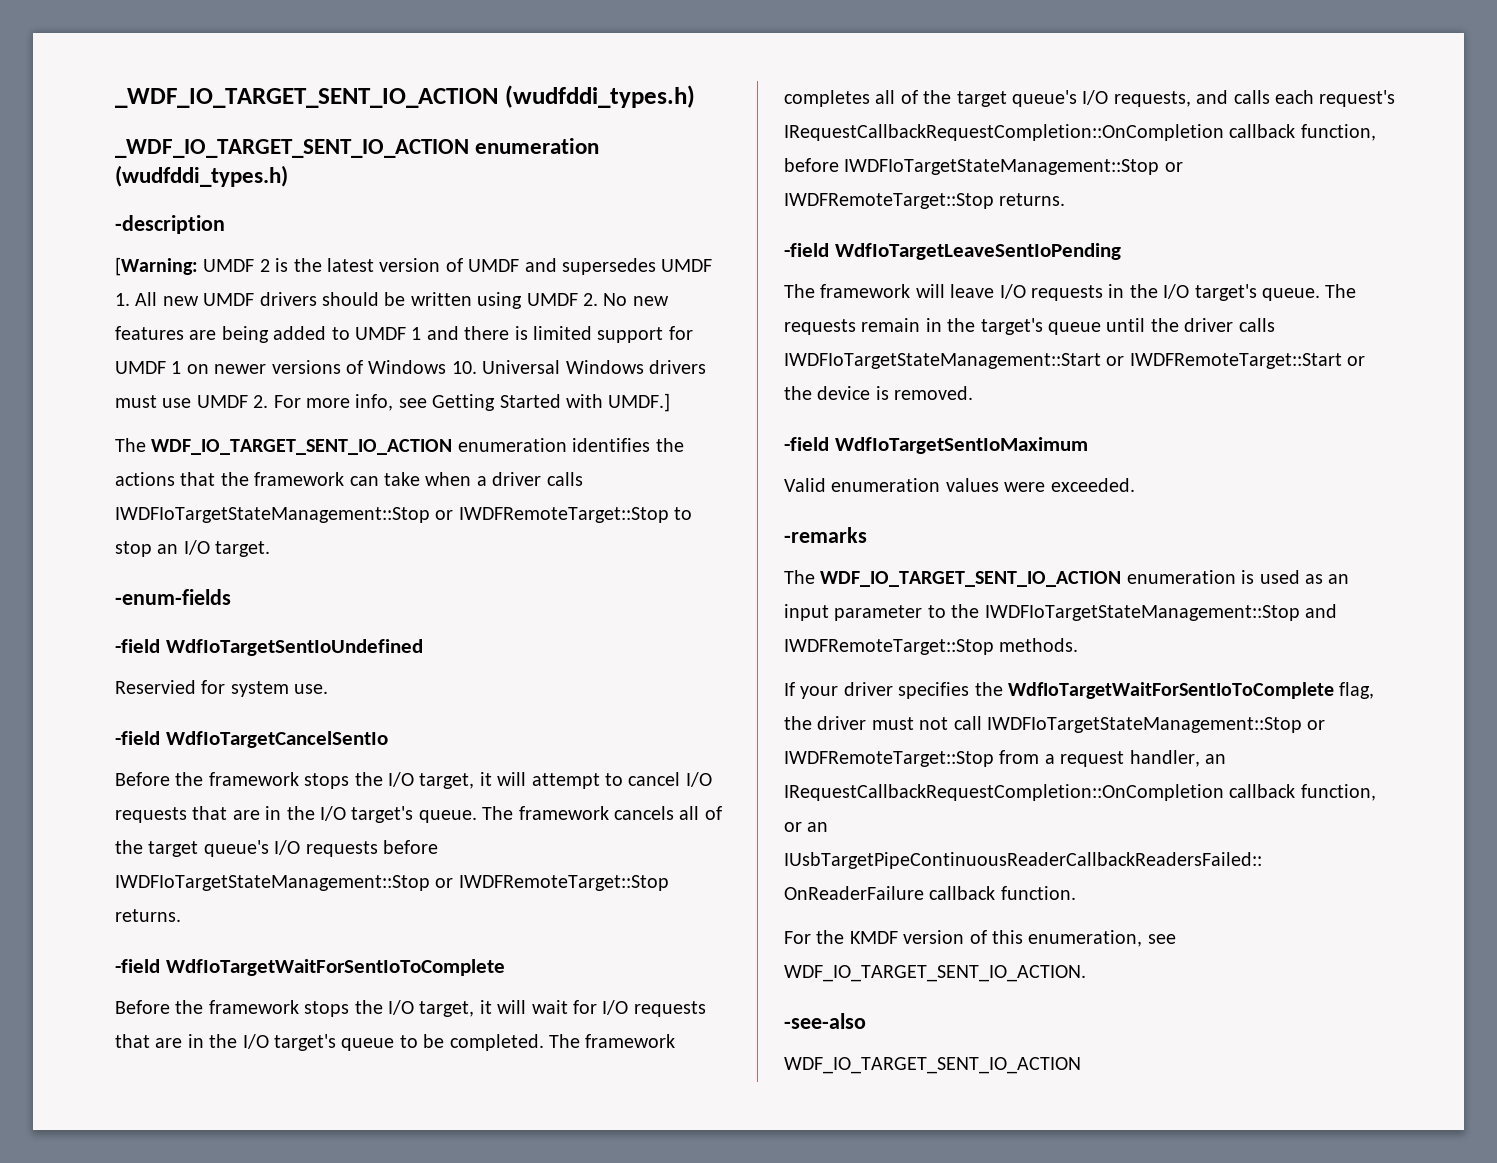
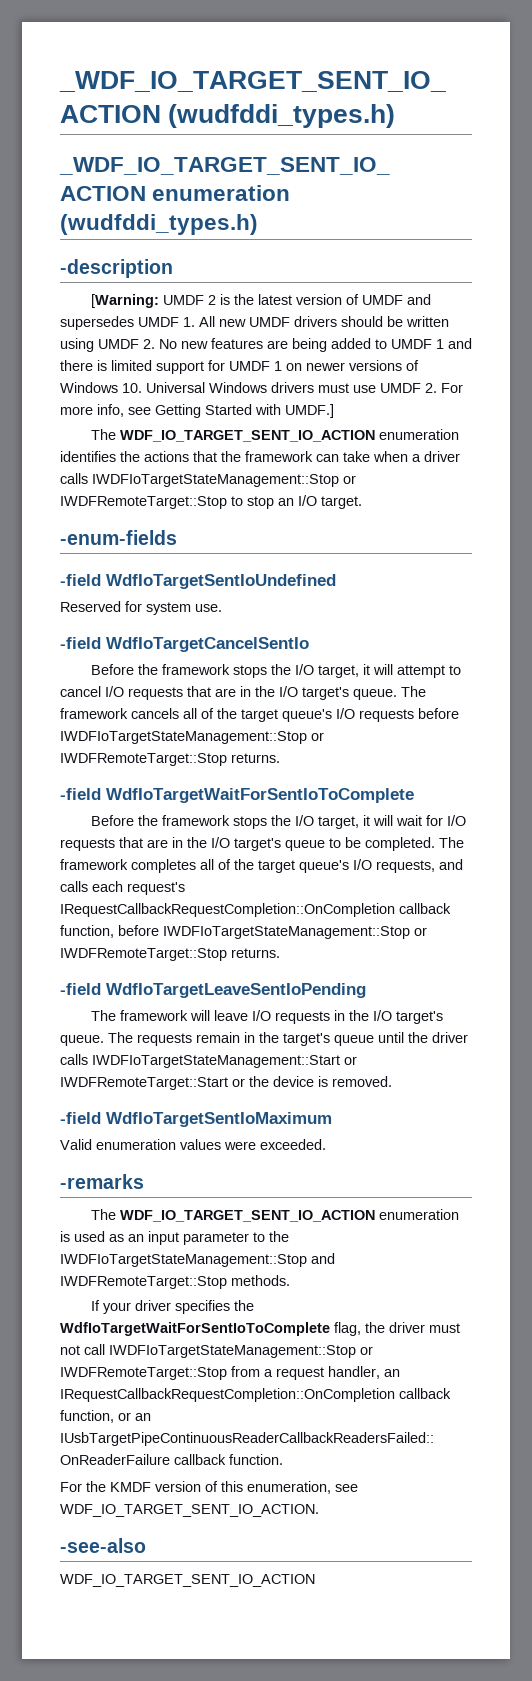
[115,680,196,694] Reservied -> [60,601,121,612] Reserved

